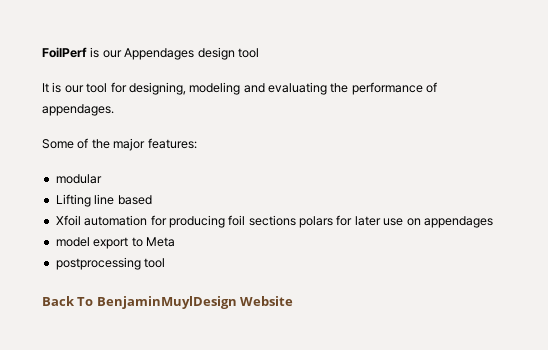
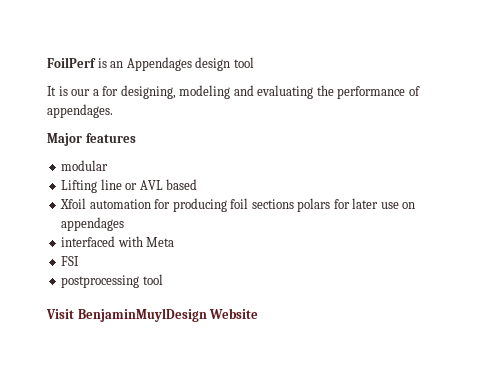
[102,50,122,58] our -> [110,61,124,68] an
[86,83,108,93] tool -> [92,89,99,96] a
[42,138,197,151] Some of the major features: -> [47,133,136,146] Major features
(115, 199) none -> [125,180,163,190] or AVL
[55,237,143,249] model export to -> [61,236,143,247] interfaced with
(175, 242) none -> [61,256,80,266] // FSI
[42,296,94,306] Back To -> [46,309,74,319] Visit

